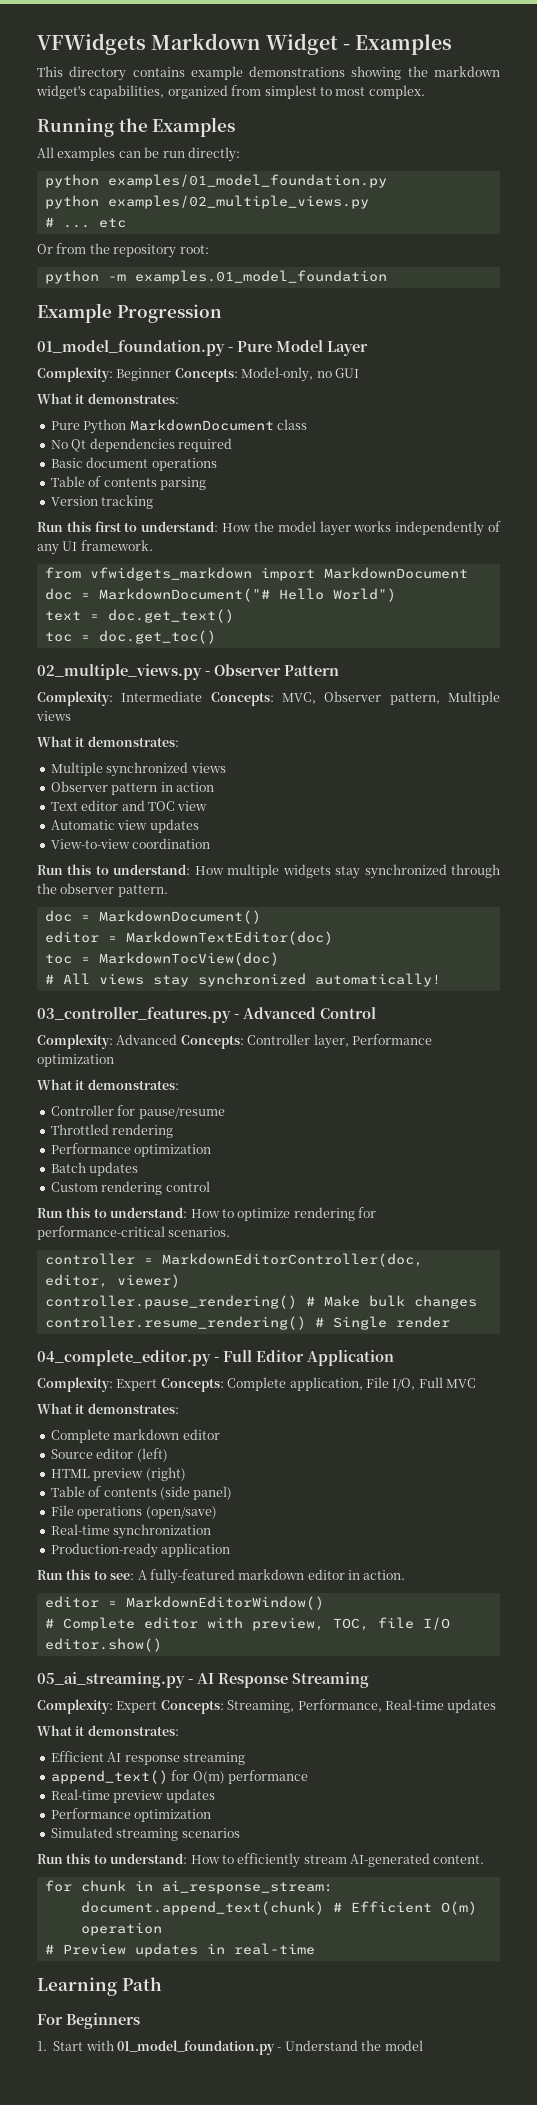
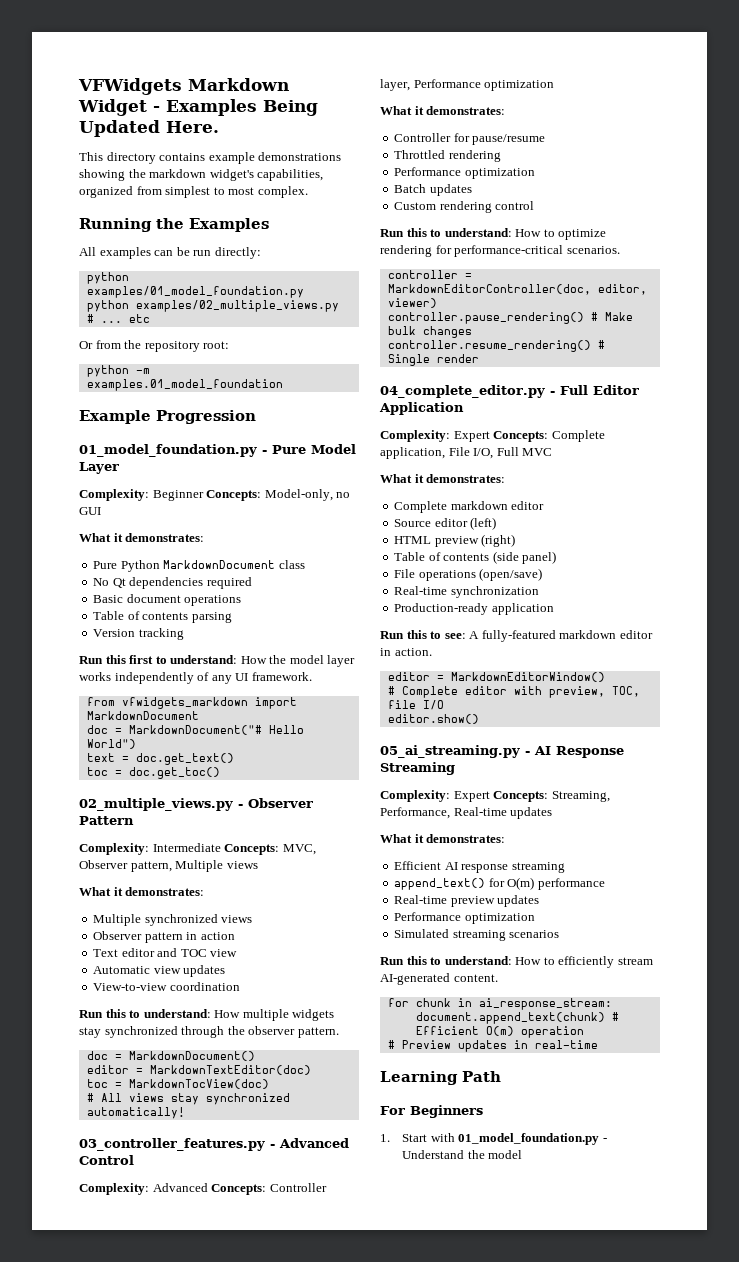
(453, 44) none -> [263,100,318,116] [79,120,219,137] Being Updated Here.

